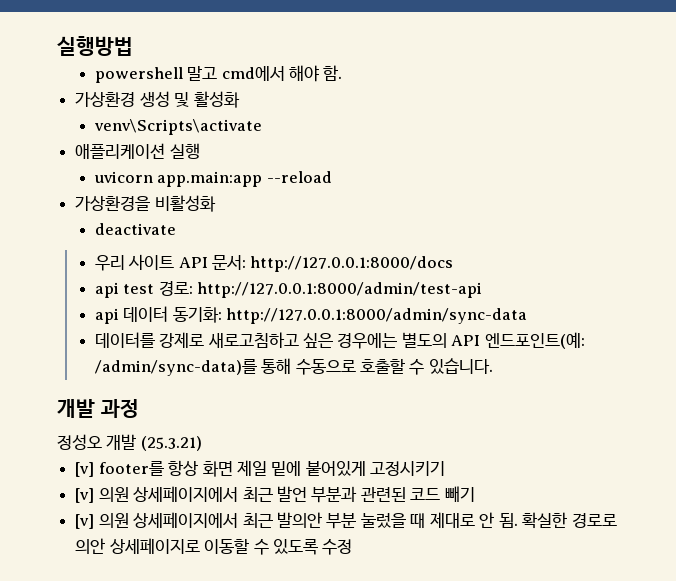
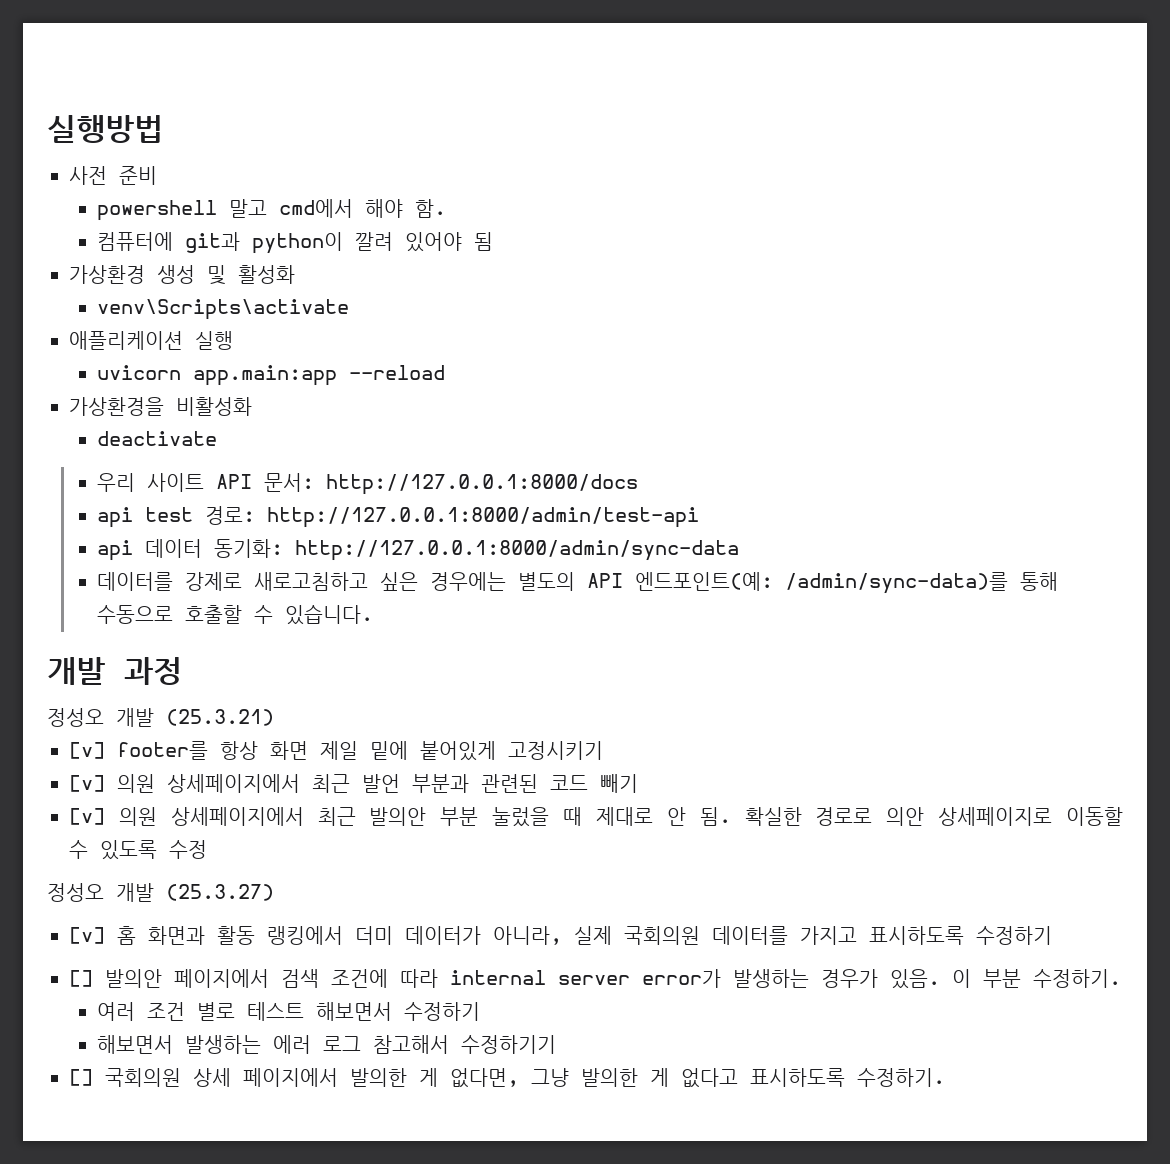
(133, 46) none -> [69,166,157,185] // 사전 준비
(343, 73) none -> [97,232,494,254] // 컴퓨터에 git과 python이 깔려 있어야 됨
(353, 547) none -> [47,883,274,902] [69,926,1052,945] [69,969,1121,989] [97,1002,481,1021] [97,1035,557,1054] [69,1068,945,1088] // 정성오 개발 (25.3.27) // [v] 홈 화면과 활동 랭킹에서 더미 데이터가 아니라, 실제 국회의원 데이터를 가지고 표시하도록 수정하기 // [] 발의안 페이지에서 검색 조건에 따라 internal server error가 발생하는 경우가 있음. 이 부분 수정하기. // 여러 조건 별로 테스트 해보면서 수정하기 // 해보면서 발생하는 에러 로그 참고해서 수정하기기 // [] 국회의원 상세 페이지에서 발의한 게 없다면, 그냥 발의한 게 없다고 표시하도록 수정하기.

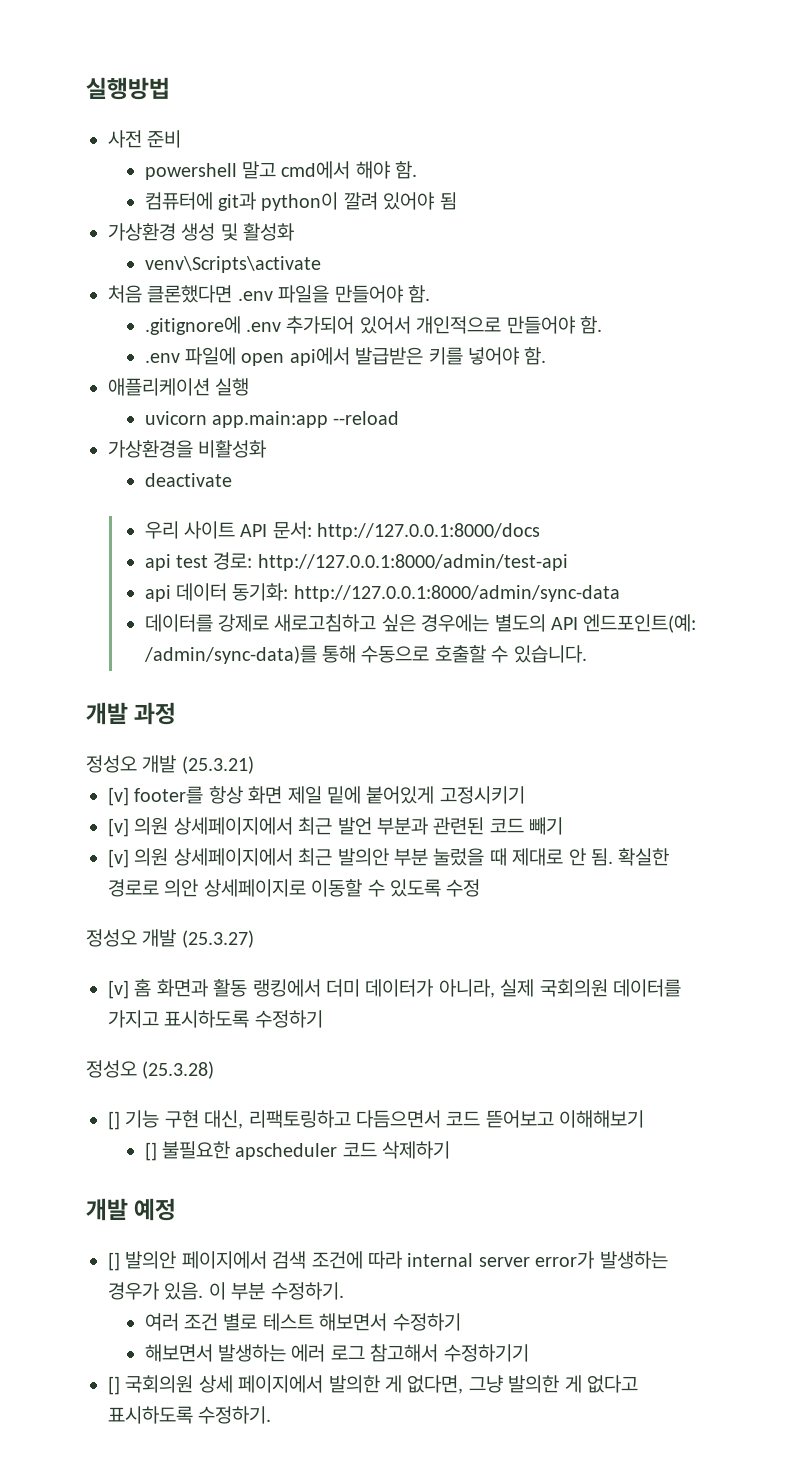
(350, 309) none -> [108,285,430,303] [144,316,602,335] [144,347,547,366] // 처음 클론했다면 .env 파일을 만들어야 함. // .gitignore에 .env 추가되어 있어서 개인적으로 만들어야 함. // .env 파일에 open api에서 발급받은 키를 넣어야 함.
(1052, 935) none -> [86,1060,215,1079] [108,1110,645,1130] [144,1141,451,1161] [86,1198,177,1221] // 정성오 (25.3.28) // [] 기능 구현 대신, 리팩토링하고 다듬으면서 코드 뜯어보고 이해해보기 // [] 불필요한 apscheduler 코드 삭제하기 // 개발 예정

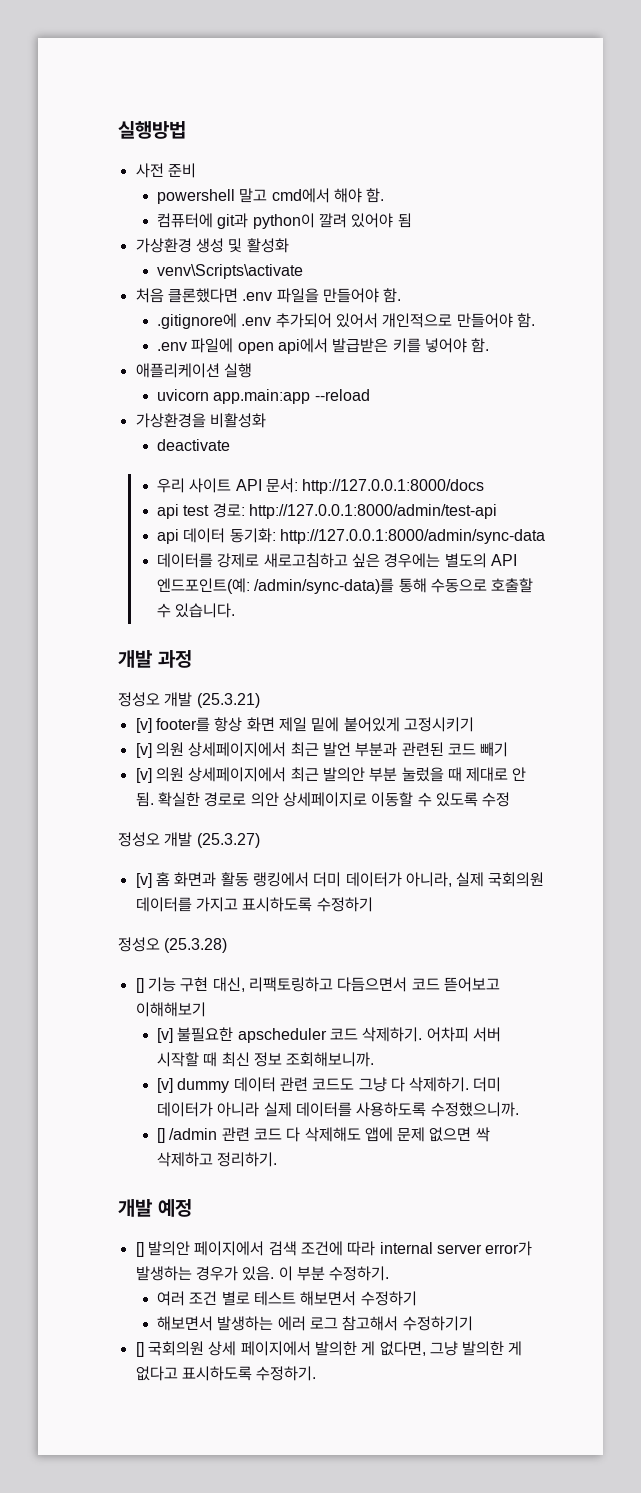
[144,1142,157,1161] [] -> [156,1028,173,1043] [v]
[382,1141,451,1159] 삭제하기 -> [362,1027,501,1042] [156,1052,375,1067] [156,1077,502,1093] [156,1102,519,1117] [156,1127,490,1143] [156,1152,278,1167] 삭제하기. 어차피 서버 시작할 때 최신 정보 조회해보니까. // [v] dummy 데이터 관련 코드도 그냥 다 삭제하기. 더미 데이터가 아니라 실제 데이터를 사용하도록 수정했으니까. // [] /admin 관련 코드 다 삭제해도 앱에 문제 없으면 싹 삭제하고 정리하기.

